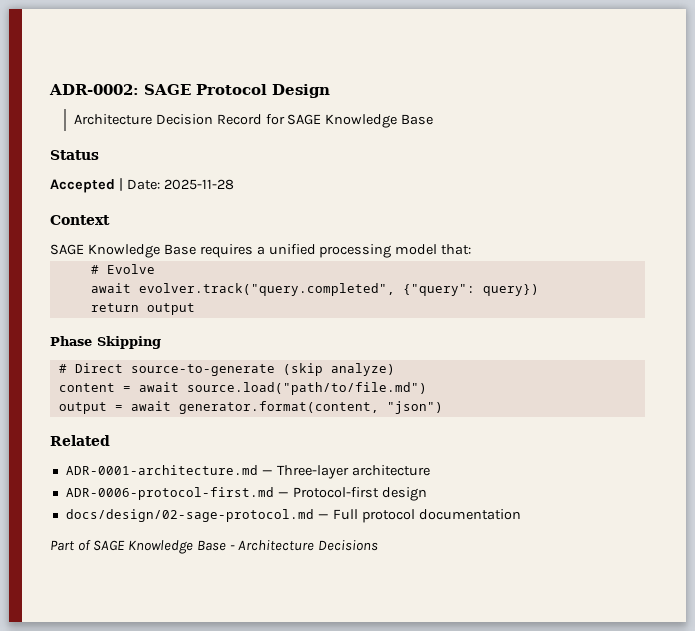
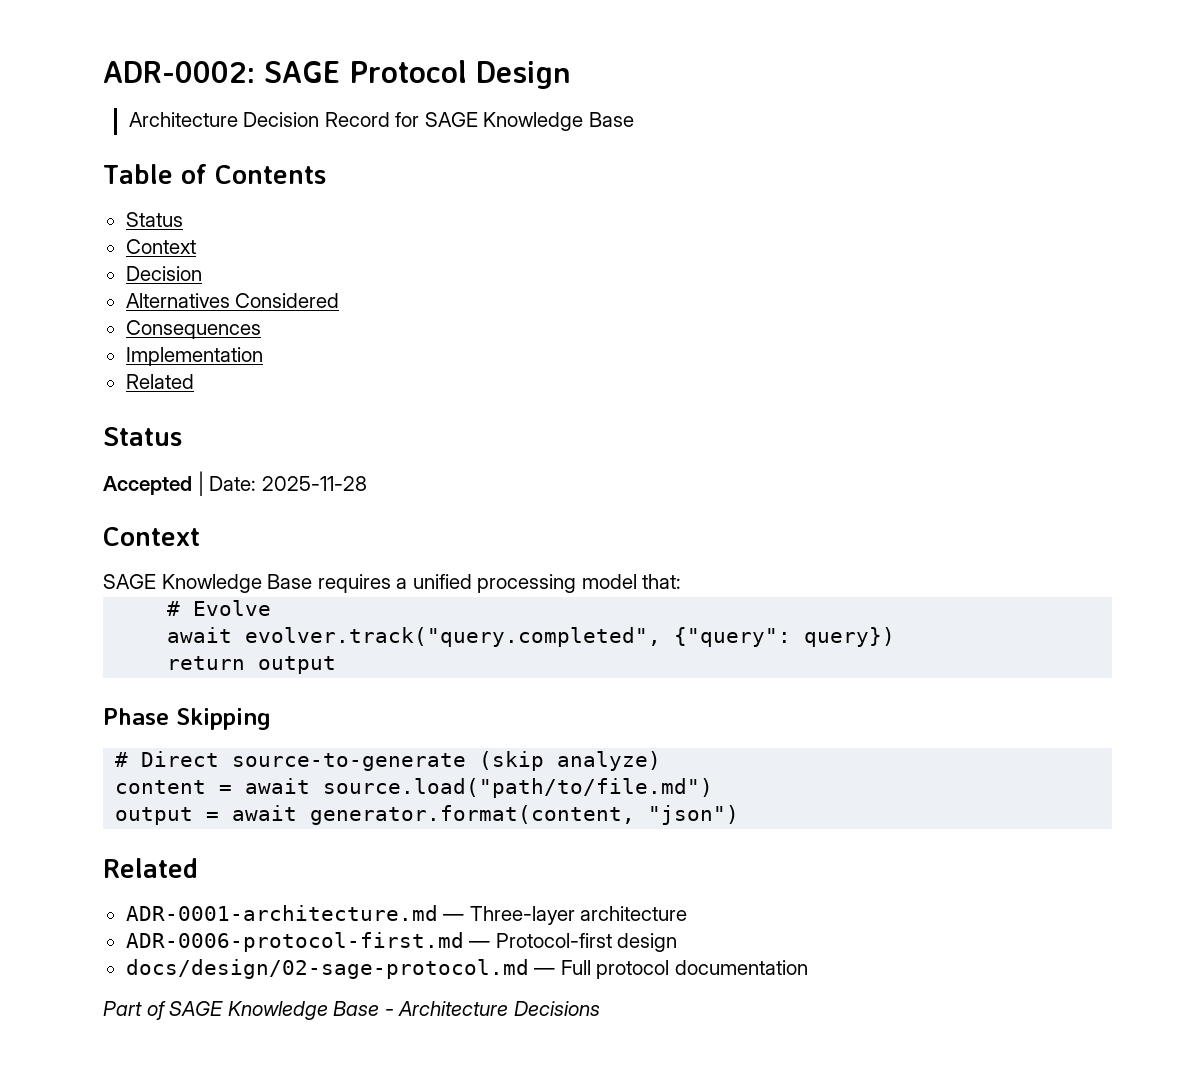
(434, 119) none -> [103,164,326,184] [125,212,183,227] [125,239,196,254] [125,266,202,281] [125,293,340,308] [125,320,261,339] [125,347,263,366] [125,374,194,389] // Table of Contents // Status // Context // Decision // Alternatives Considered // Consequences // Implementation // Related

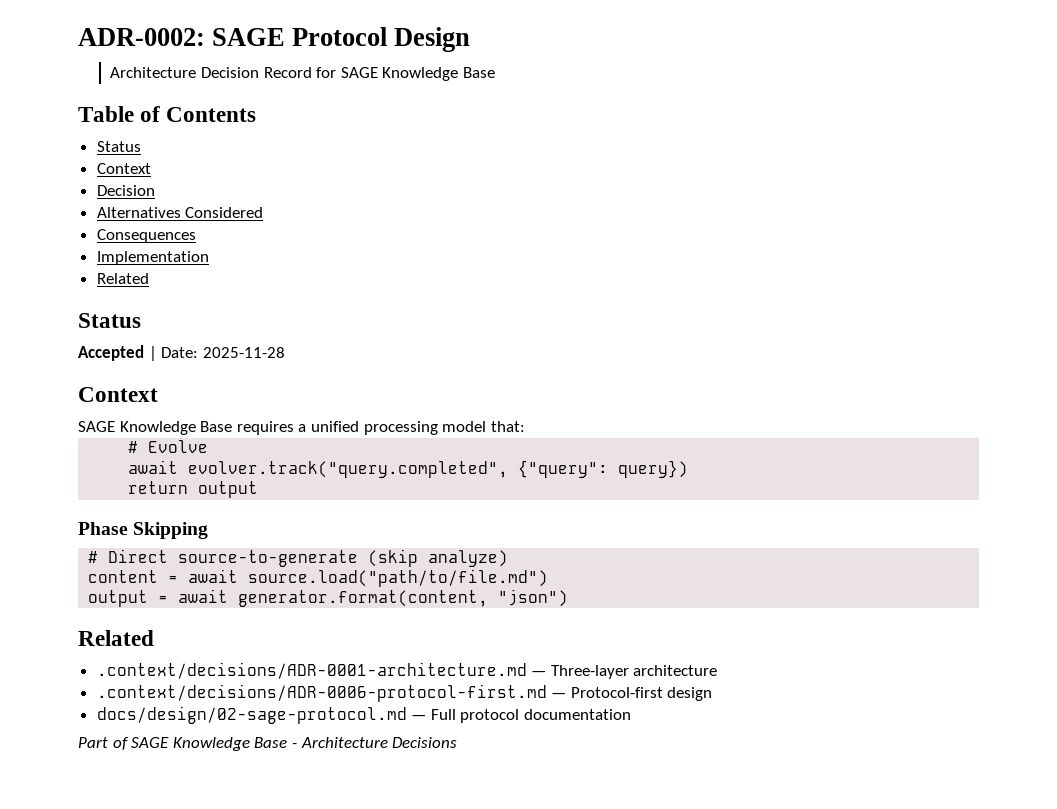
[125,905,438,921] ADR-0001-architecture.md -> [96,662,527,679] .context/decisions/ADR-0001-architecture.md
[125,932,464,952] ADR-0006-protocol-first.md -> [96,684,547,702] .context/decisions/ADR-0006-protocol-first.md

